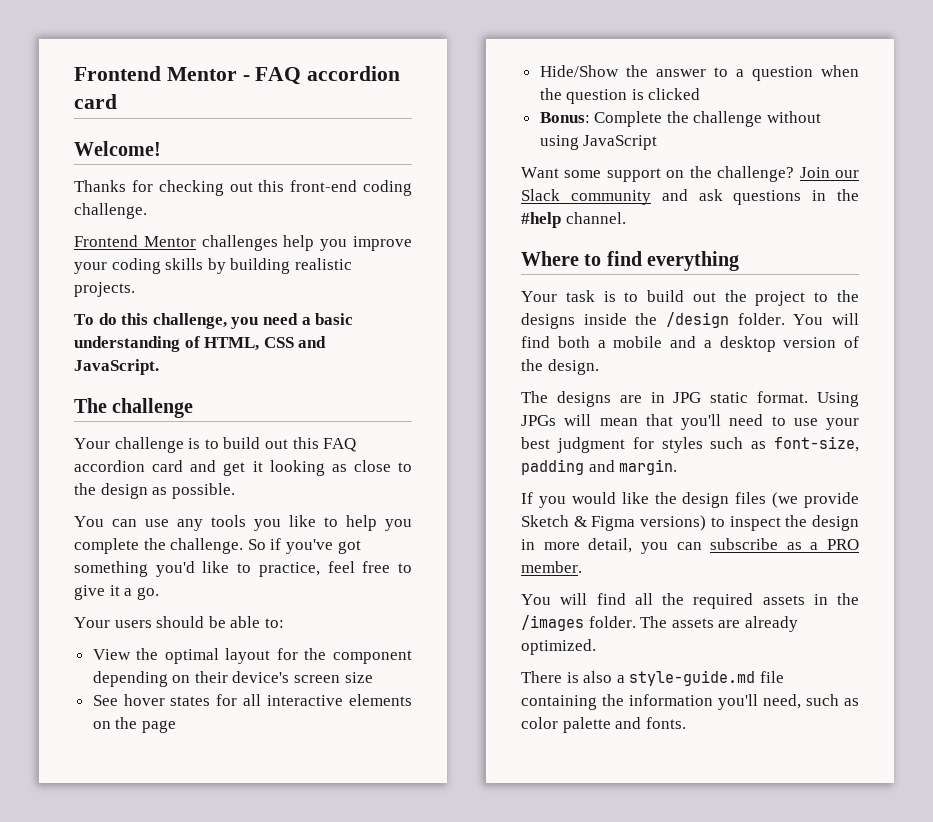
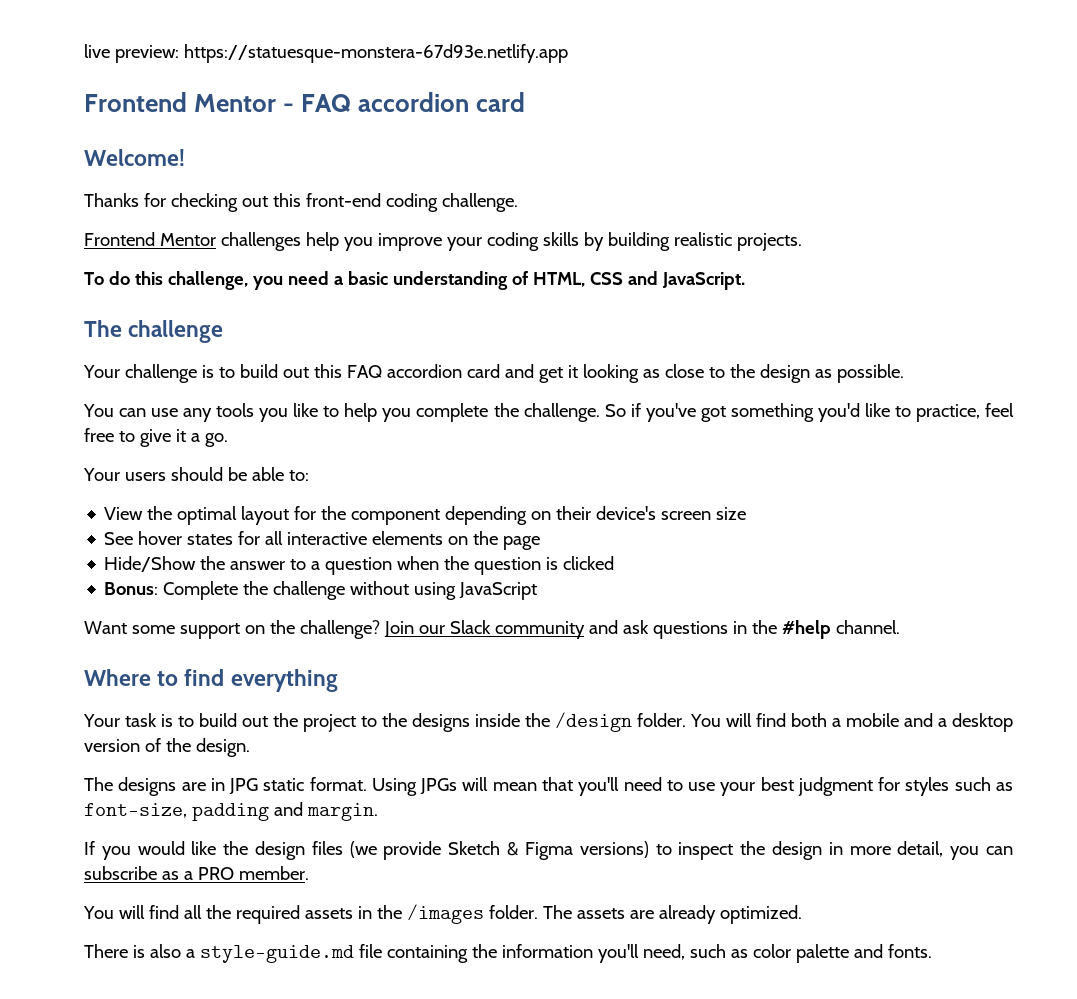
(74, 73) none -> [84,44,568,63] live preview: https://statuesque-monstera-67d93e.netlify.app //

